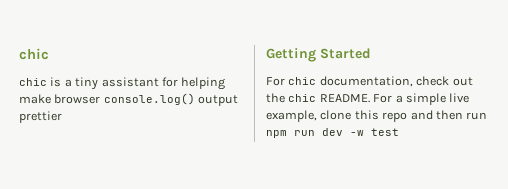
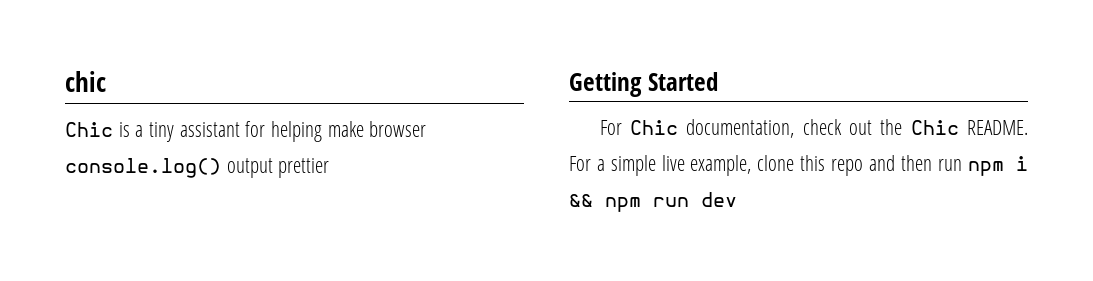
[19,78,47,86] chic -> [65,122,113,137] Chic
[288,77,317,85] chic -> [630,120,679,135] Chic
[288,94,317,102] chic -> [910,120,959,135] Chic
[294,128,399,136] run dev -w test -> [1016,156,1028,171] [569,192,737,212] i && npm run dev

